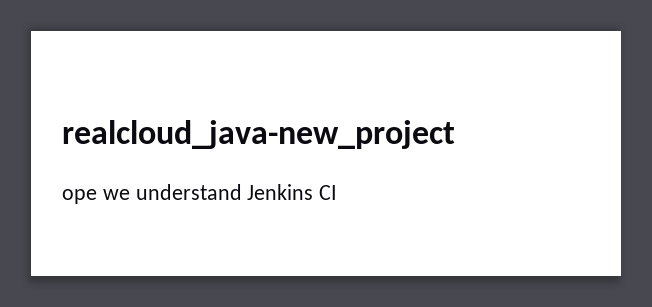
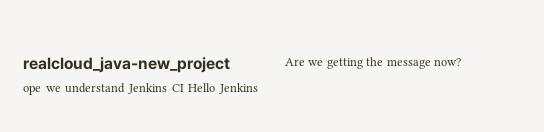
(338, 192) none -> [188,83,258,94] [285,57,461,69] Hello Jenkins Are we getting the message now?

